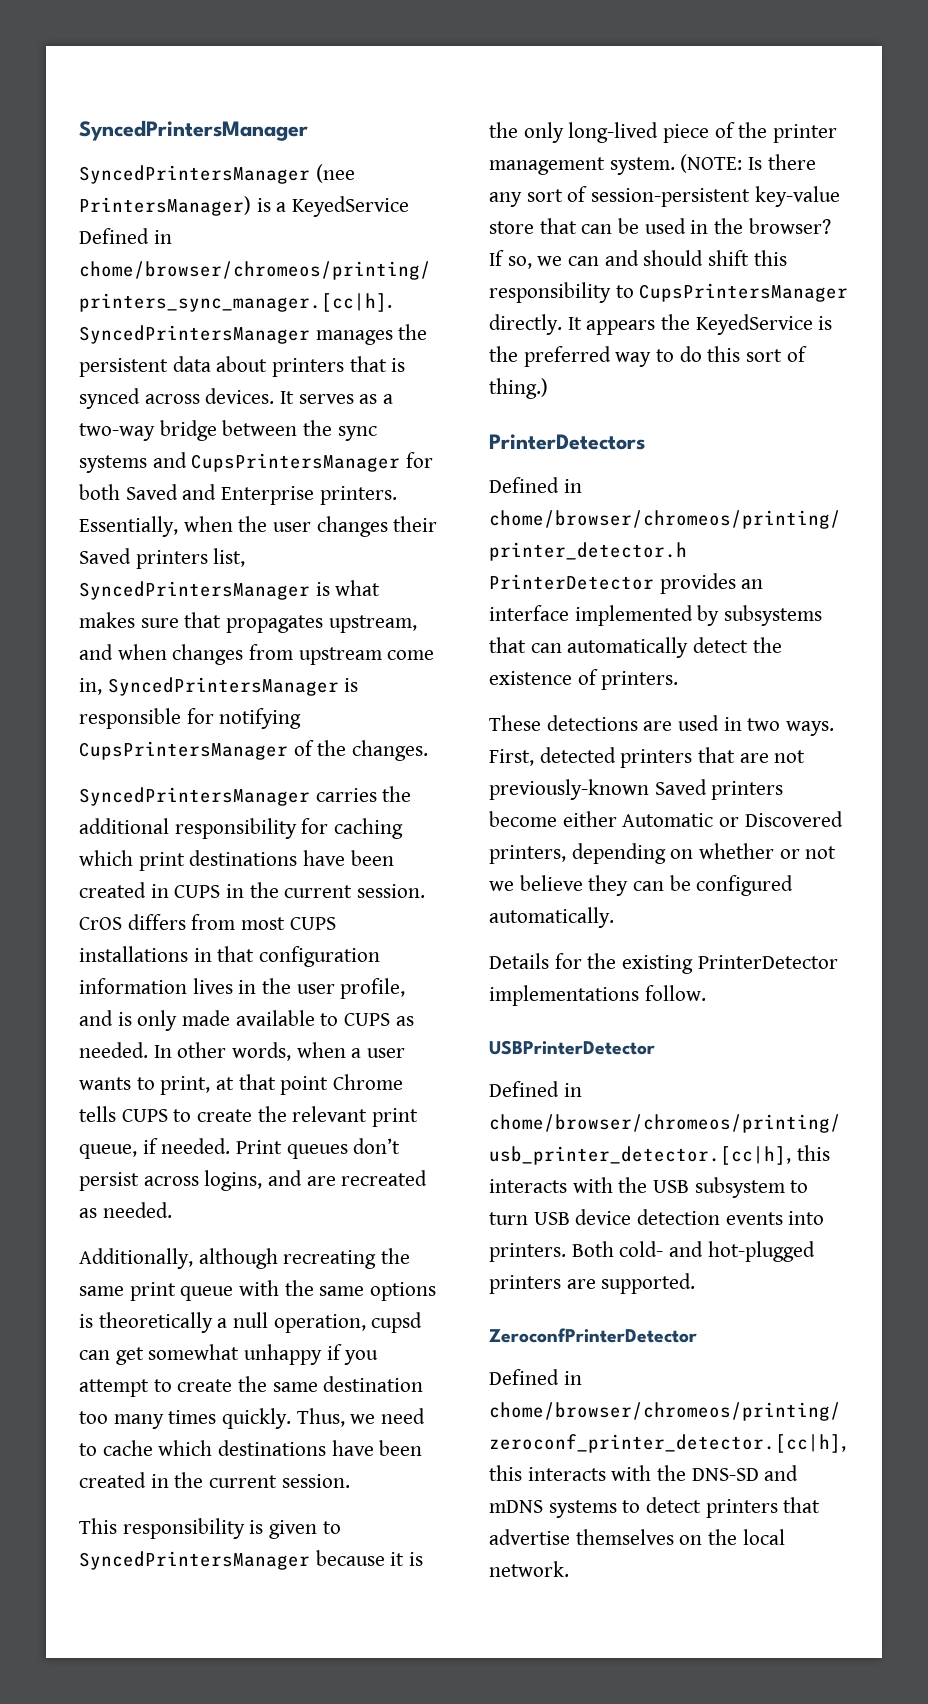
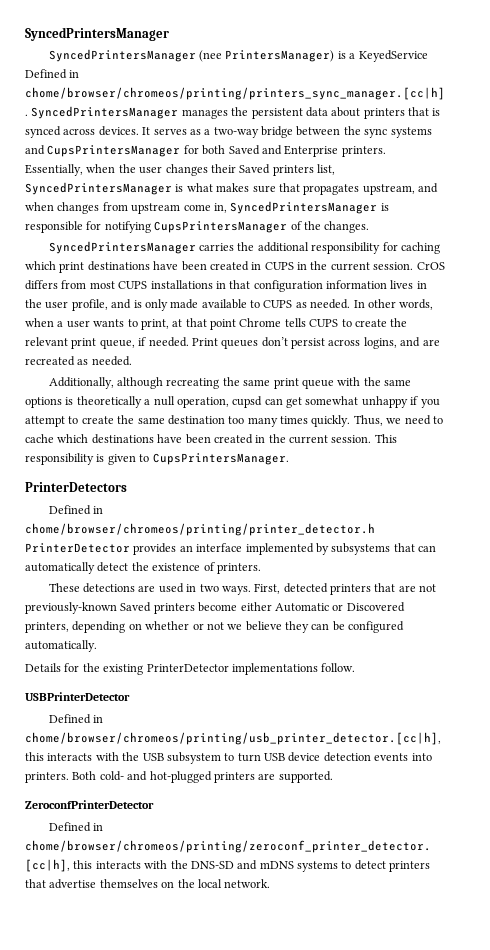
(350, 1481) // -> (372, 439) none
[79,1550,424,1570] [489,122,838,143] [489,154,816,175] [489,186,840,207] [489,218,831,234] [489,250,787,269] [489,282,849,303] [489,314,833,335] [489,346,807,367] [489,378,548,399] SyncedPrintersManager because it is the only long-lived piece of the printer management system. (NOTE: Is there any sort of session-persistent key-value store that can be used in the browser? If so, we can and should shift this responsibility to CupsPrintersManager directly. It appears the KeyedService is the preferred way to do this sort of thing.) -> [152,453,289,465] CupsPrintersManager.

